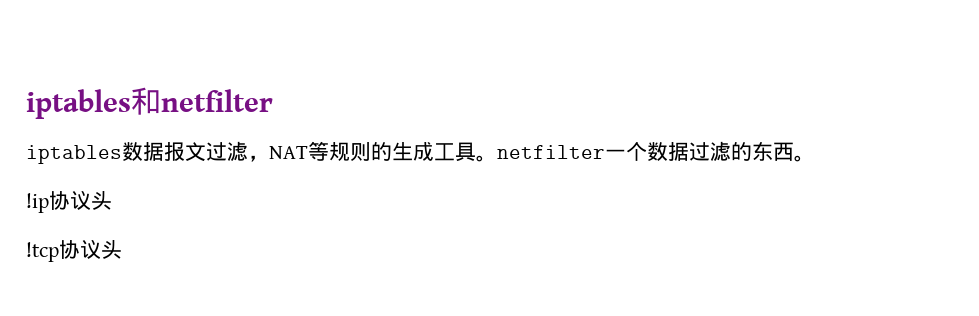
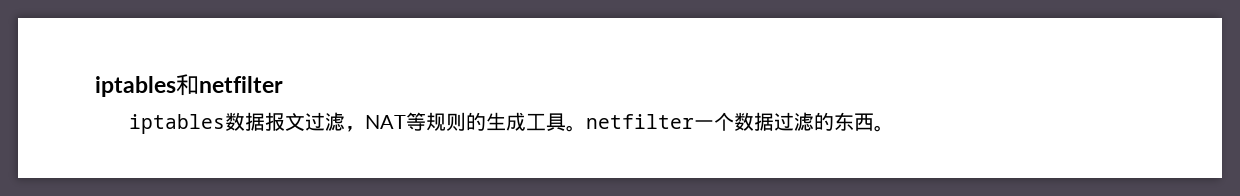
[26,191,112,213] [26,240,122,262] // !ip协议头 // !tcp协议头 -> (895, 128) none

